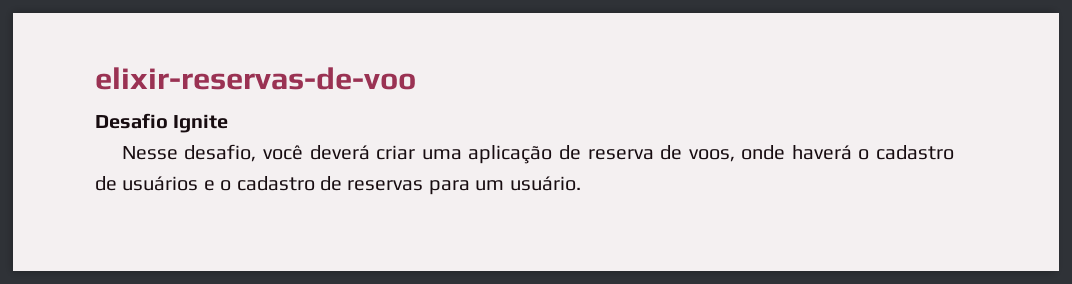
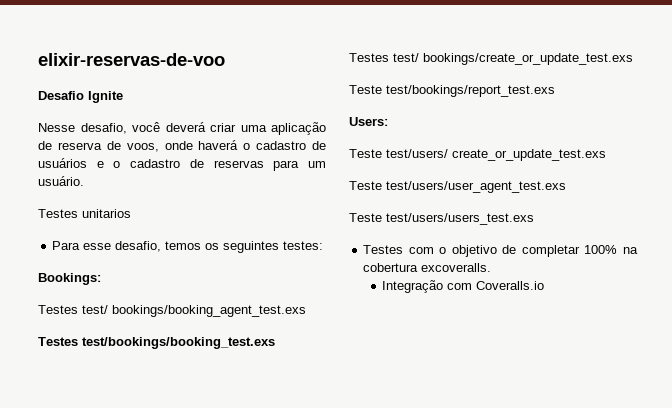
(581, 183) none -> [38,209,131,218] [52,241,324,253] [38,273,101,285] [38,305,306,317] [38,337,275,349] [349,53,633,65] [349,85,555,97] [349,117,388,126] [349,149,606,161] [349,181,566,193] [349,213,534,225] [363,245,638,257] [363,263,492,272] [382,280,545,293] // Testes unitarios // Para esse desafio, temos os seguintes testes: // Bookings: // Testes test/ bookings/booking_agent_test.exs // Testes test/bookings/booking_test.exs // Testes test/ bookings/create_or_update_test.exs // Teste test/bookings/report_test.exs // Users: // Teste test/users/ create_or_update_test.exs // Teste test/users/user_agent_test.exs // Teste test/users/users_test.exs // Testes com o objetivo de completar 100% na cobertura excoveralls. // Integração com Coveralls.io

